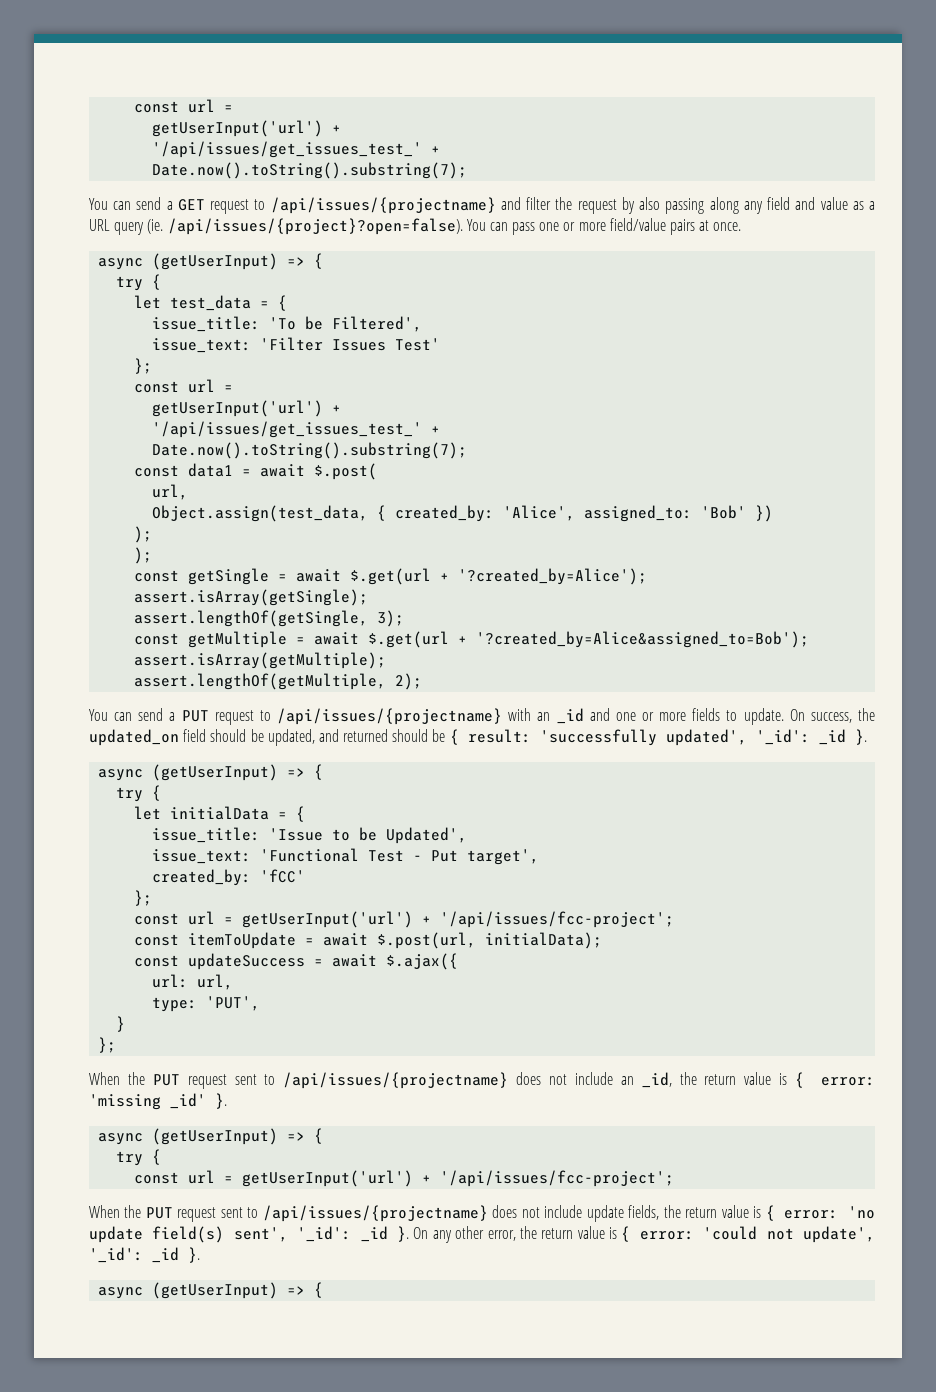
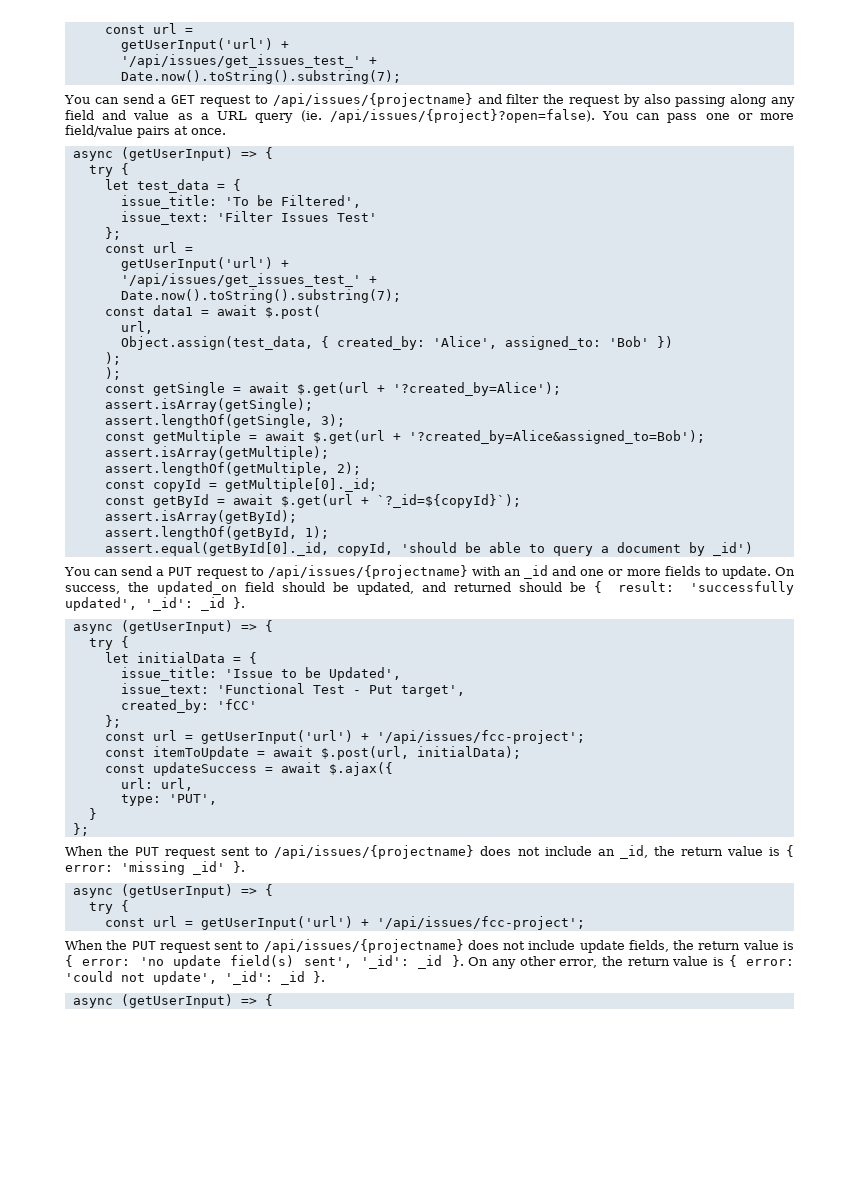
(423, 681) none -> [104,478,377,492] [104,494,521,508] [104,510,297,524] [104,526,329,540] [104,542,753,556] // const copyId = getMultiple[0]._id; // const getById = await $.get(url + `?_id=${copyId}`); // assert.isArray(getById); // assert.lengthOf(getById, 1); // assert.equal(getById[0]._id, copyId, 'should be able to query a document by _id')

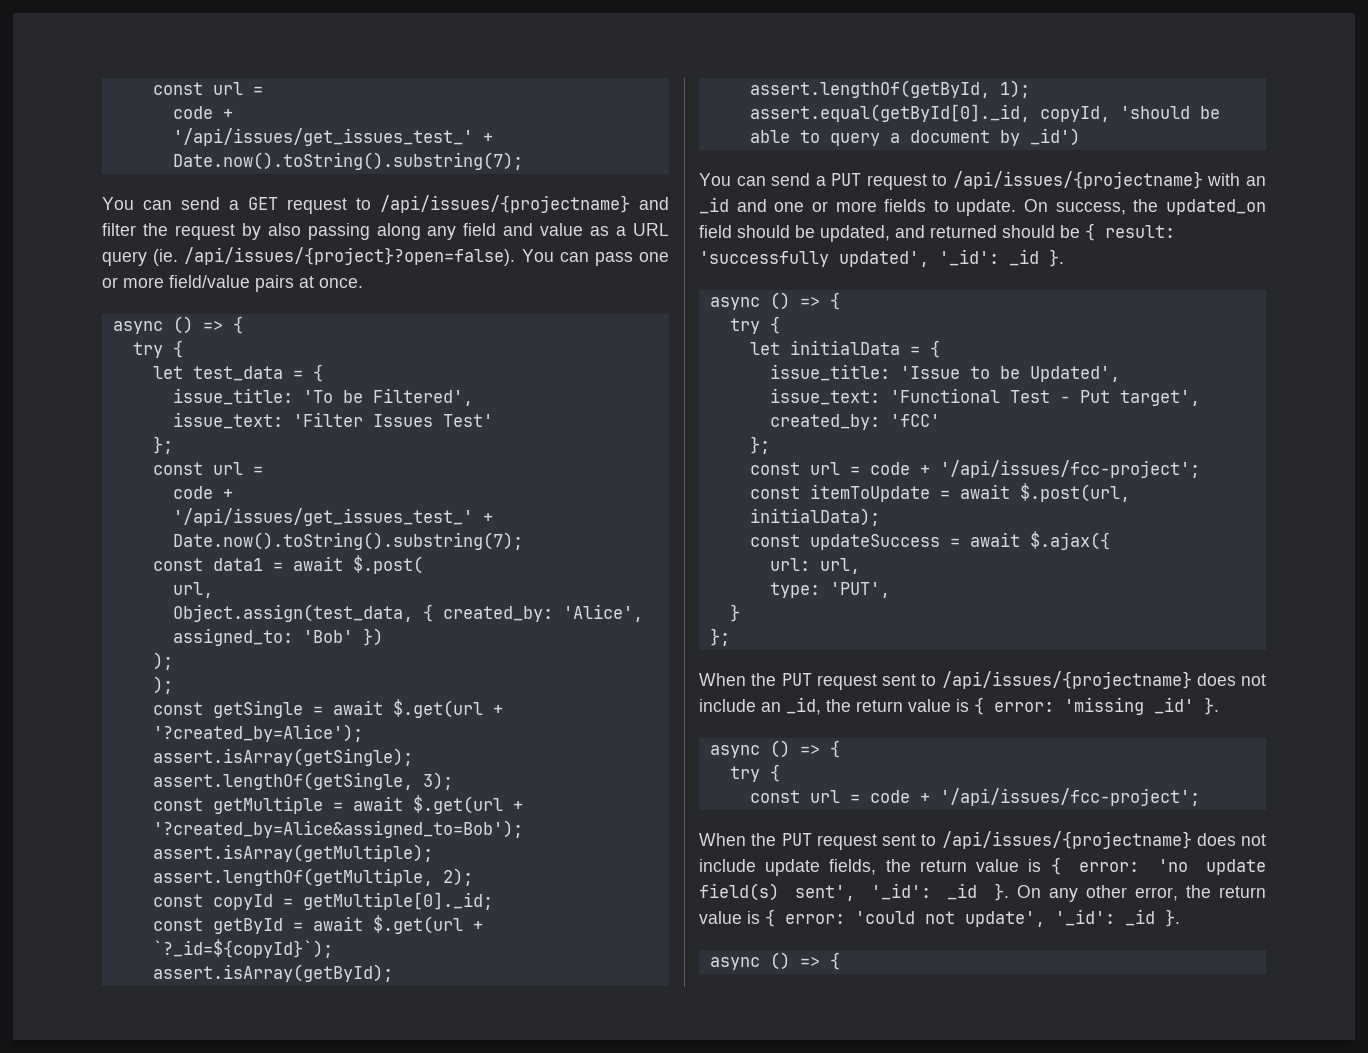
[104,23,193,34] [120,38,273,52] const url = // getUserInput('url') -> [152,82,263,95] [172,106,213,119] const url = // code
[120,147,233,161] (getUserInput) -> [172,316,193,334] ()
[120,257,273,271] getUserInput('url') -> [172,486,213,499] code
[120,620,233,634] (getUserInput) -> [769,292,790,310] ()
[200,730,353,744] getUserInput('url') -> [869,462,910,475] code
[120,884,233,898] (getUserInput) -> [769,740,790,758] ()
[200,916,353,930] getUserInput('url') -> [869,790,910,803] code
[120,994,233,1008] (getUserInput) -> [769,952,790,970] ()

